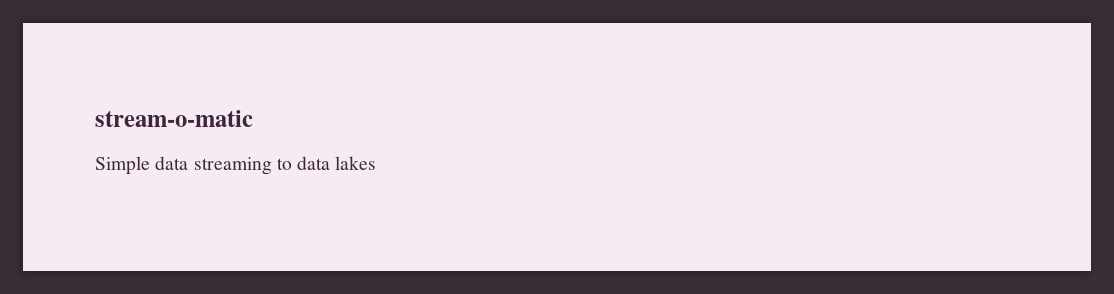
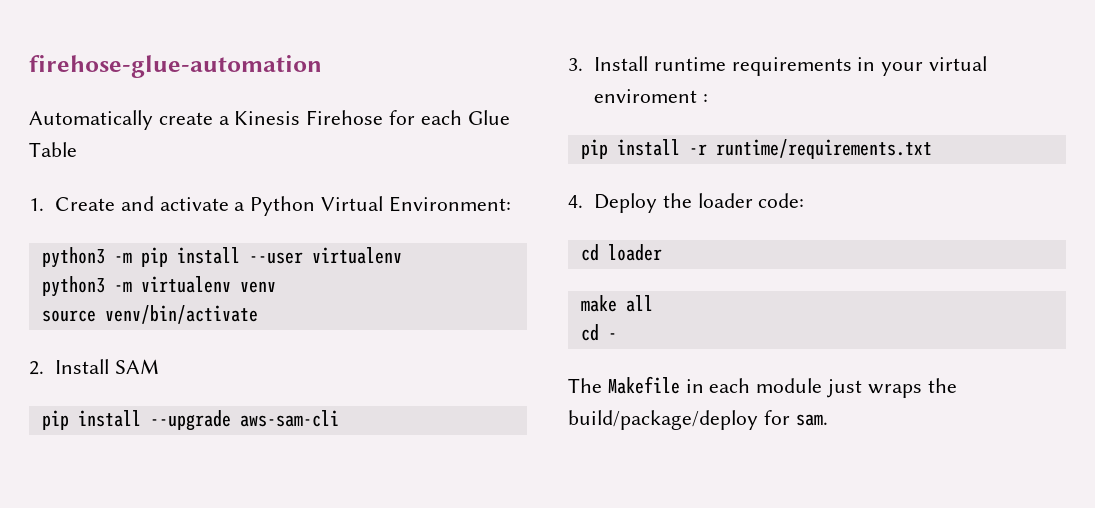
[95,110,253,127] [95,156,377,175] stream-o-matic // Simple data streaming to data lakes -> [29,55,322,78] [29,110,510,130] [29,142,77,157] [29,196,511,216] [41,247,402,268] [41,276,276,297] [41,305,258,324] [29,359,159,375] [41,410,339,431] [568,56,988,76] [594,89,708,103] [580,139,932,159] [568,193,805,213] [580,244,662,261] [580,295,653,312] [580,324,617,341] [568,376,957,398] [568,410,828,430] firehose-glue-automation // Automatically create a Kinesis Firehose for each Glue Table // 1. Create and activate a Python Virtual Environment: // python3 -m pip install --user virtualenv // python3 -m virtualenv venv // source venv/bin/activate // 2. Install SAM // pip install --upgrade aws-sam-cli // 3. Install runtime requirements in your virtual enviroment : // pip install -r runtime/requirements.txt // 4. Deploy the loader code: // cd loader // make all // cd - // The Makefile in each module just wraps the build/package/deploy for sam.

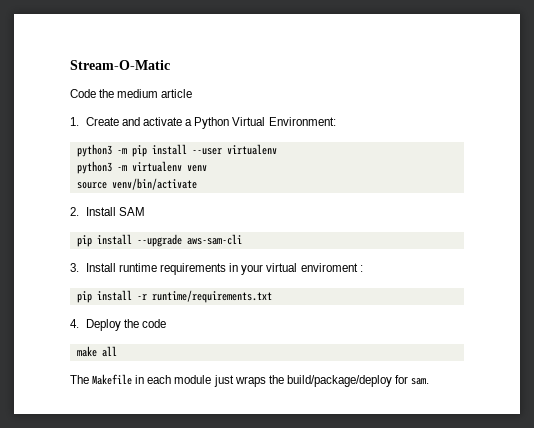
[29,55,322,78] [29,110,510,130] [29,142,77,157] firehose-glue-automation // Automatically create a Kinesis Firehose for each Glue Table -> [70,60,170,70] [70,89,193,98] Stream-O-Matic // Code the medium article
[697,193,805,208] [580,244,662,261] loader code: // cd loader -> [142,319,167,328] code
[580,324,617,341] // cd - -> (117, 351) none

